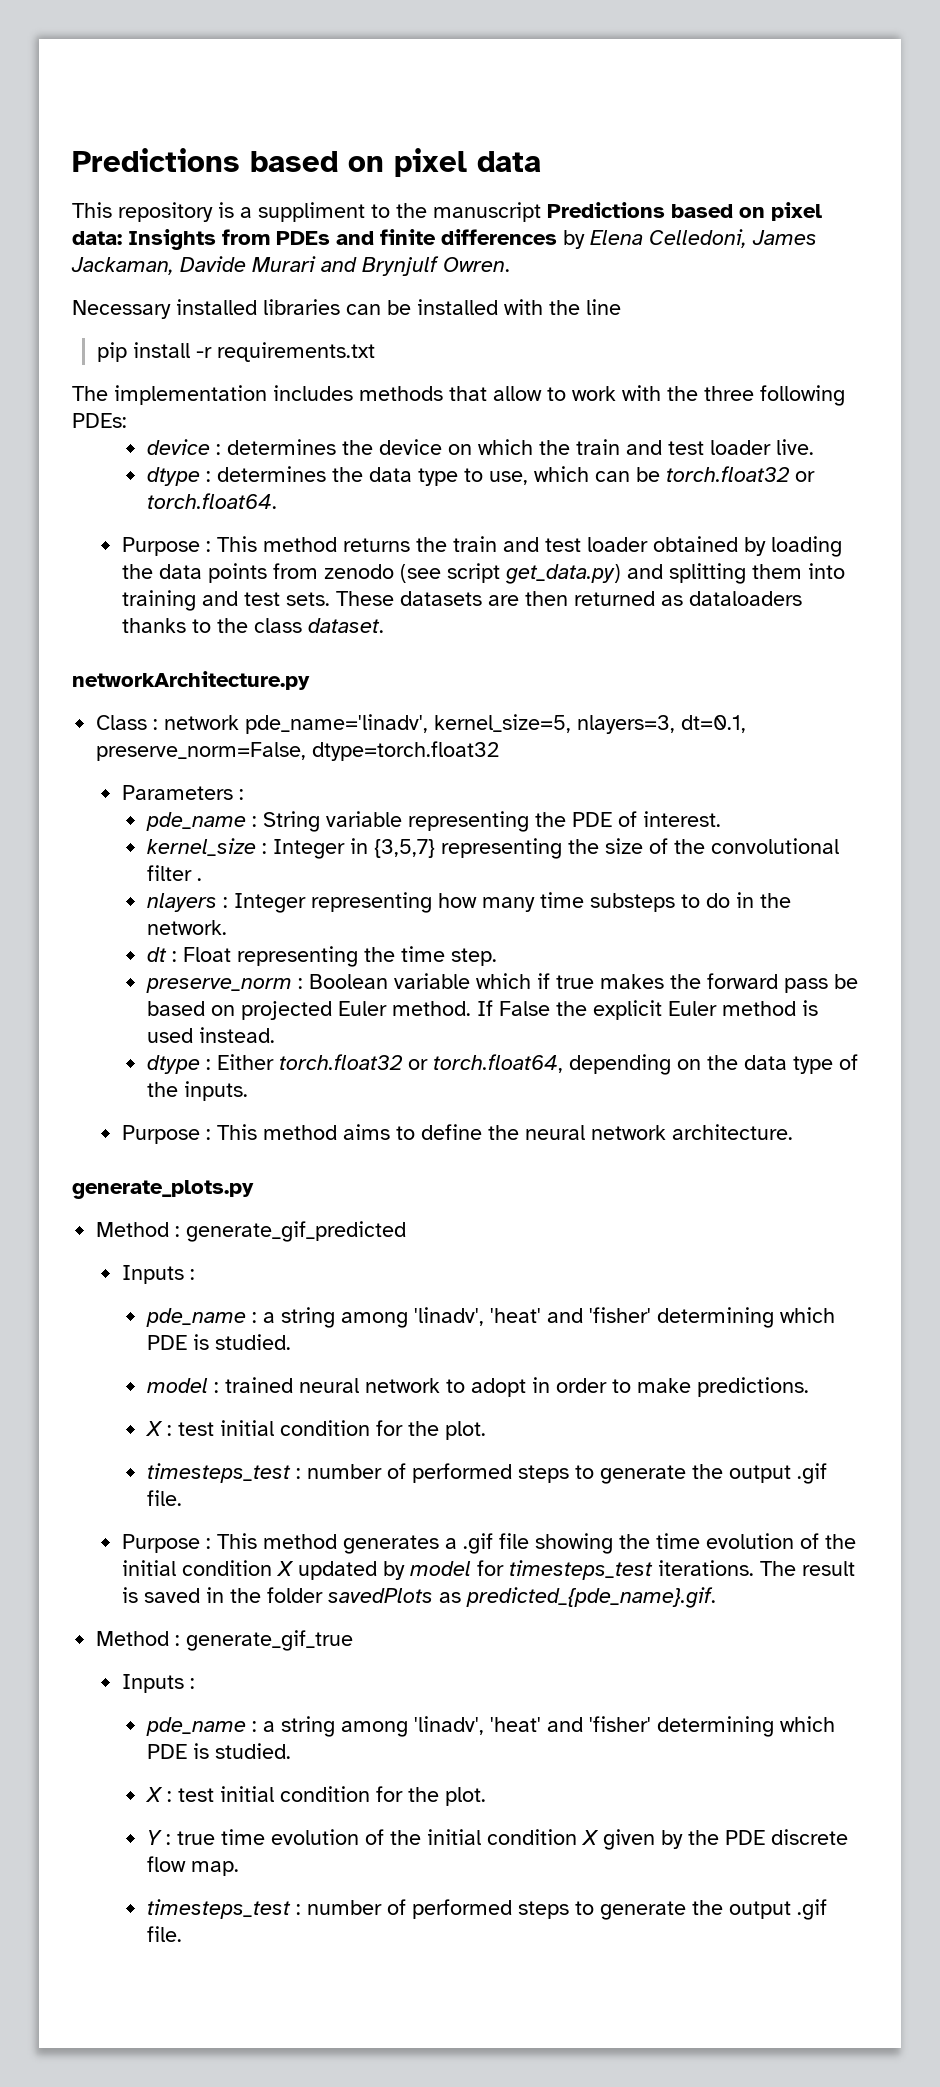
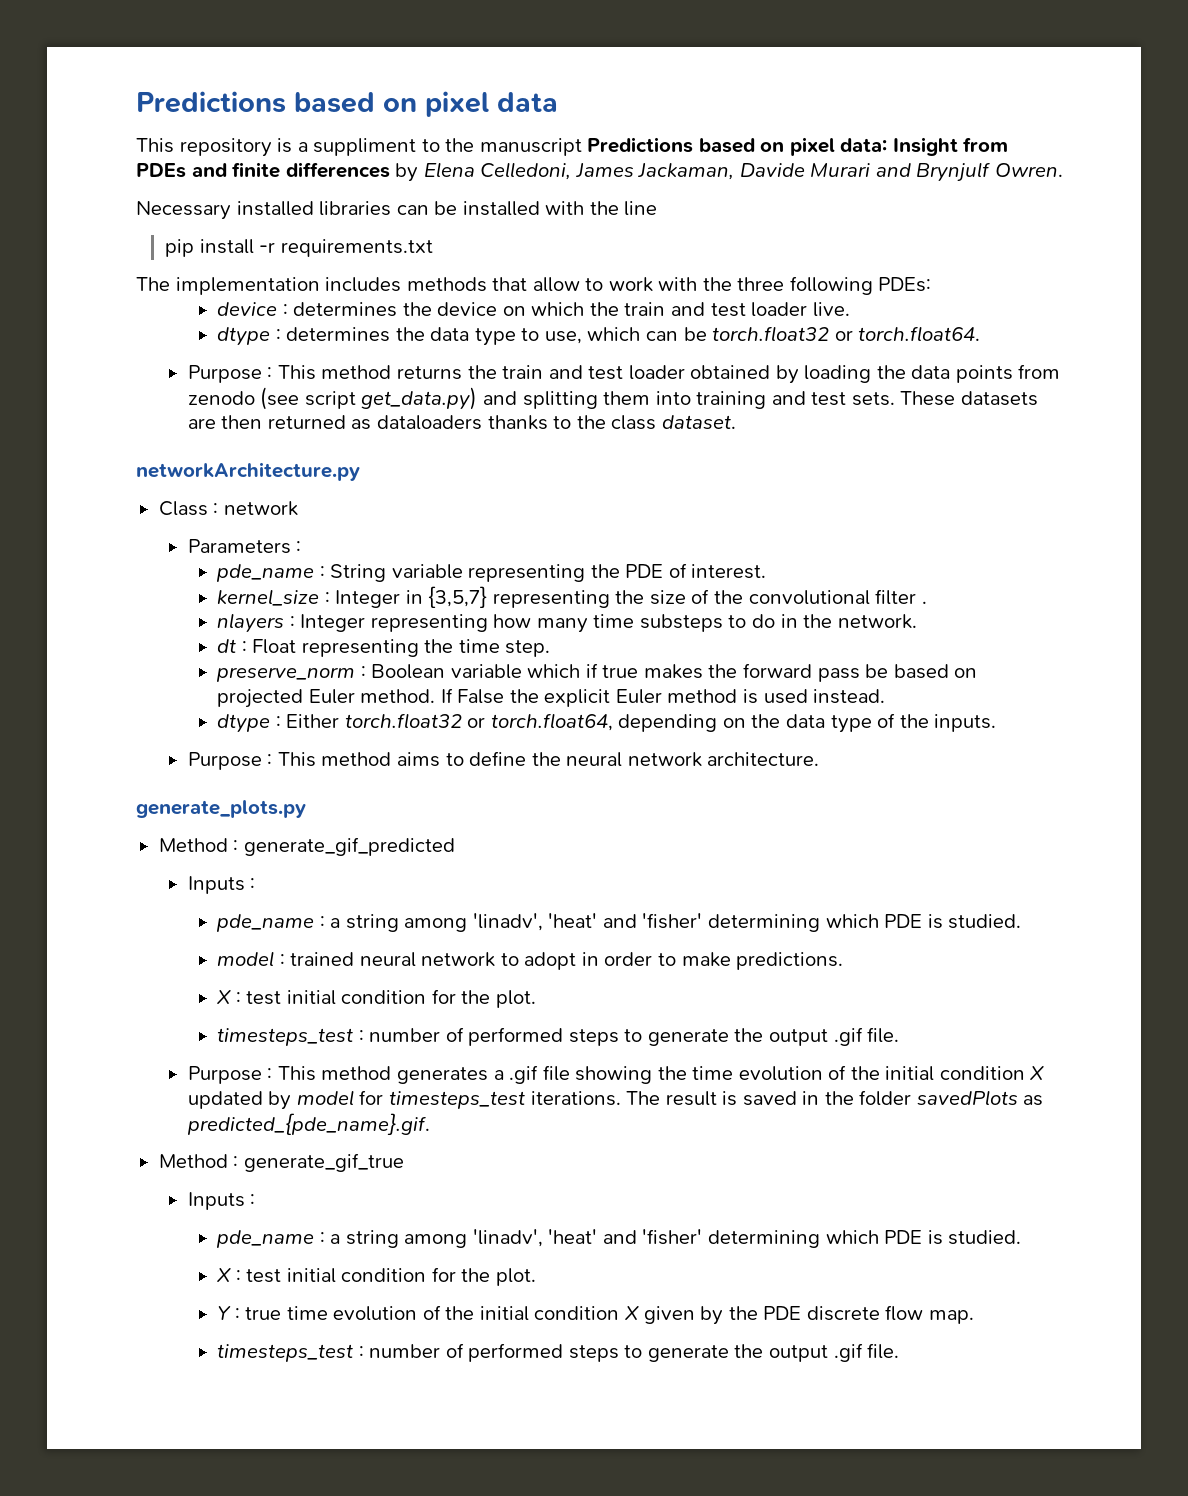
[128,229,216,250] Insights -> [892,137,958,156] Insight
[245,714,747,734] [96,741,500,761] pde_name='linadv', kernel_size=5, nlayers=3, dt=0.1, preserve_norm=False, dtype=torch.float32 -> (298, 508) none

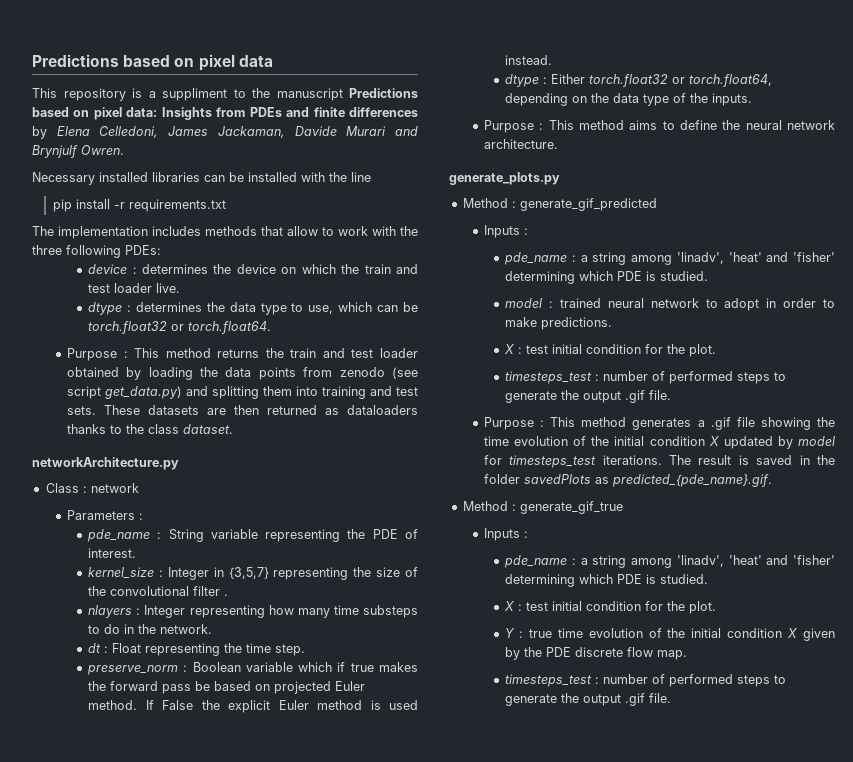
[892,137,958,156] Insight -> [161,107,212,120] Insights

